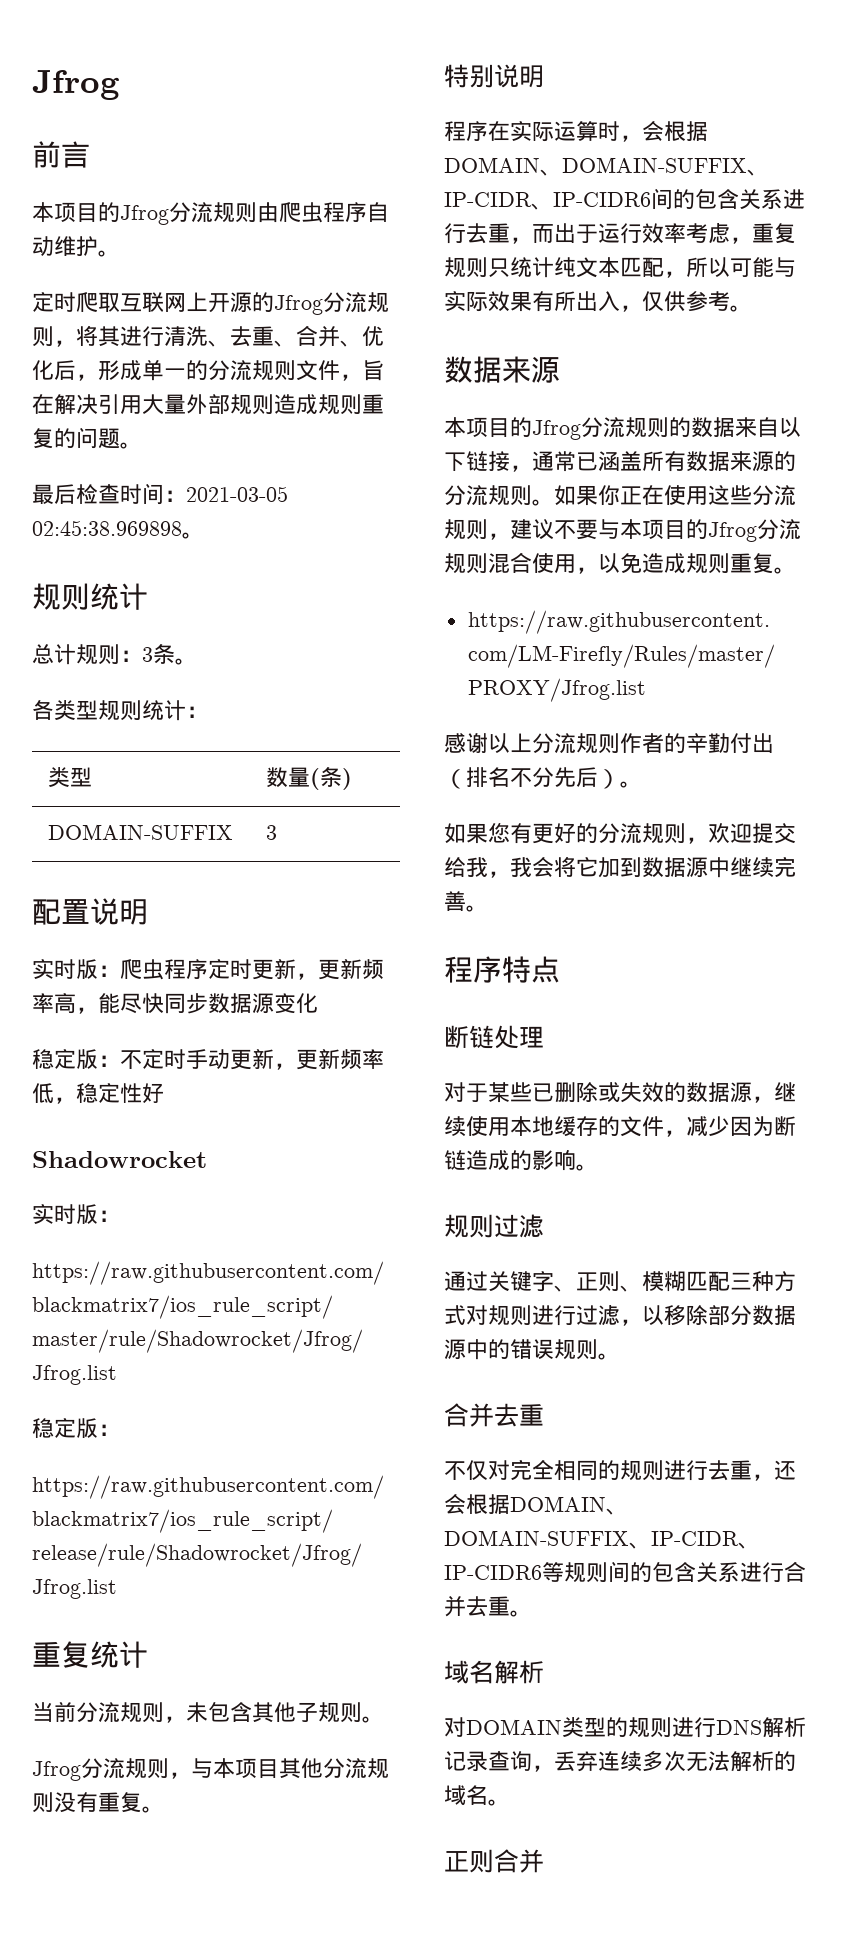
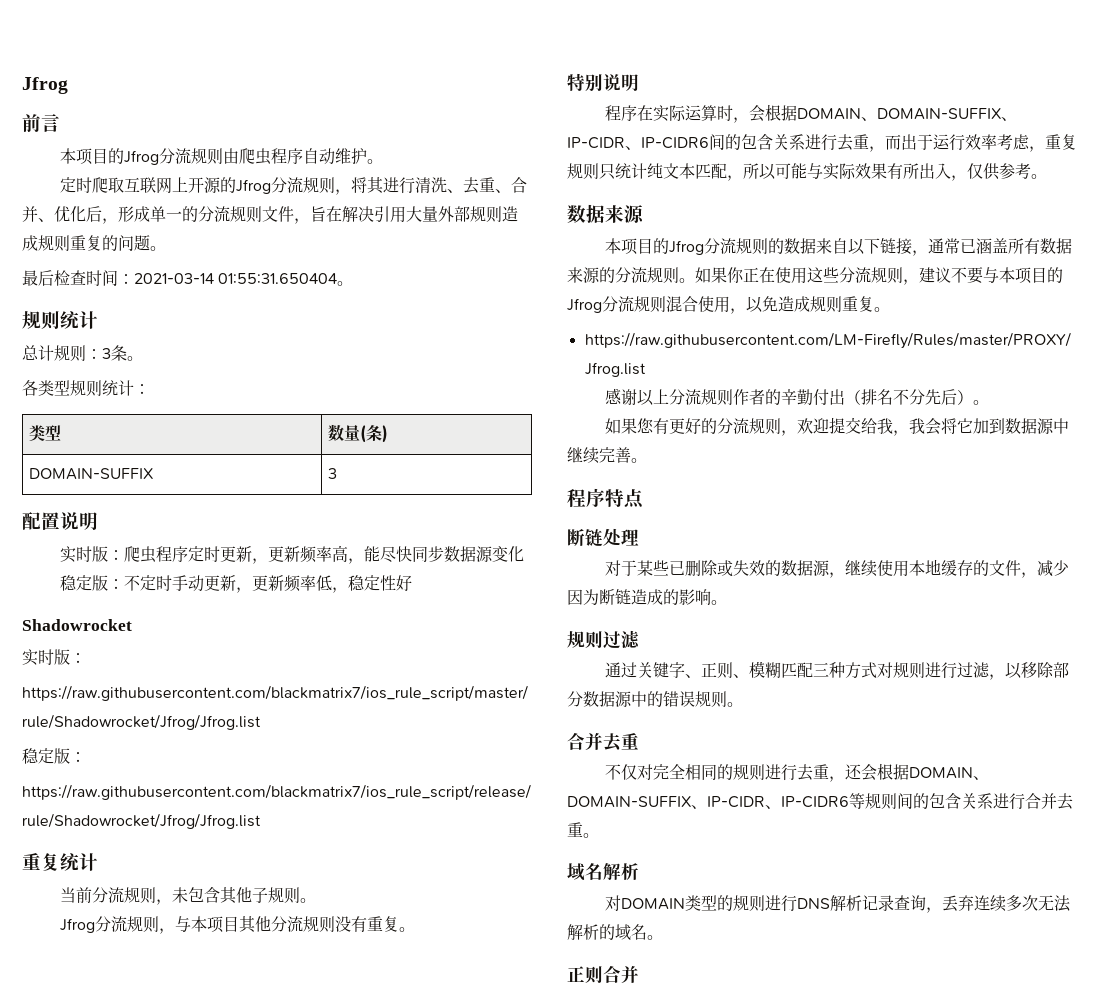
[186,486,288,502] [32,520,182,536] 2021-03-05 02:45:38.969898 -> [134,273,338,284] 2021-03-14 01:55:31.650404

